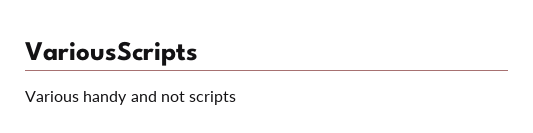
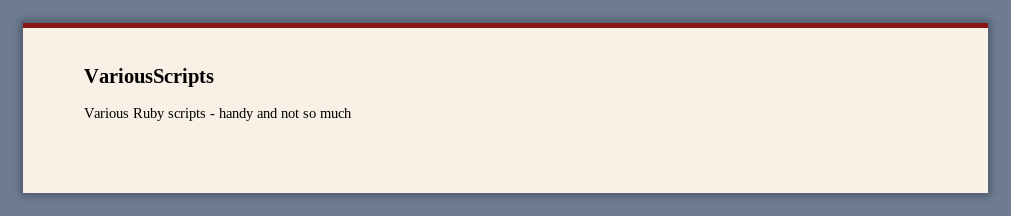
(79, 96) none -> [133,108,215,121] Ruby scripts -
[189,91,237,105] scripts -> [303,108,352,118] so much

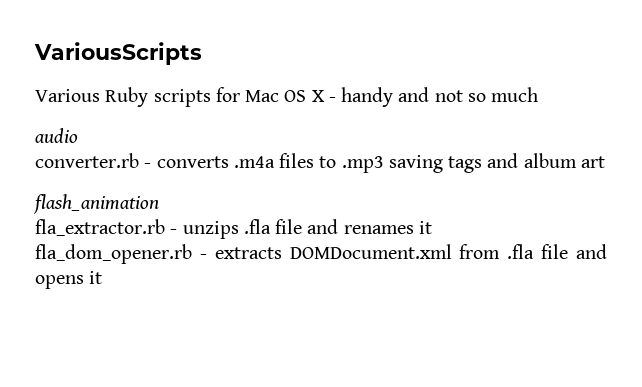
(206, 114) none -> [215,87,325,102] for Mac OS X
(352, 113) none -> [35,128,78,143] [35,153,605,173] [34,194,159,214] [35,219,432,239] [35,244,607,264] [35,271,103,289] // audio // converter.rb - converts .m4a files to .mp3 saving tags and album art // flash_animation // fla_extractor.rb - unzips .fla file and renames it // fla_dom_opener.rb - extracts DOMDocument.xml from .fla file and opens it

